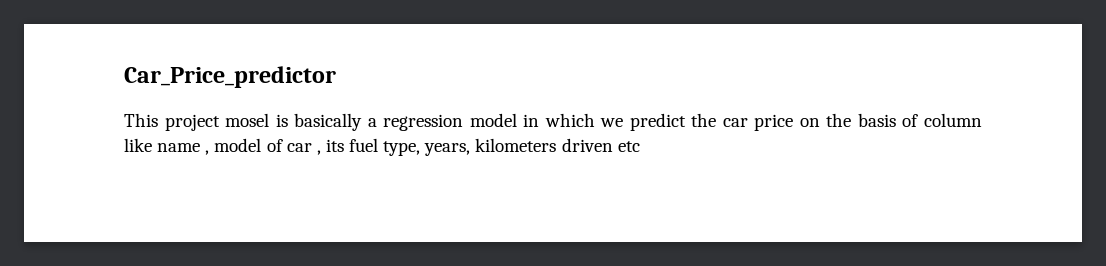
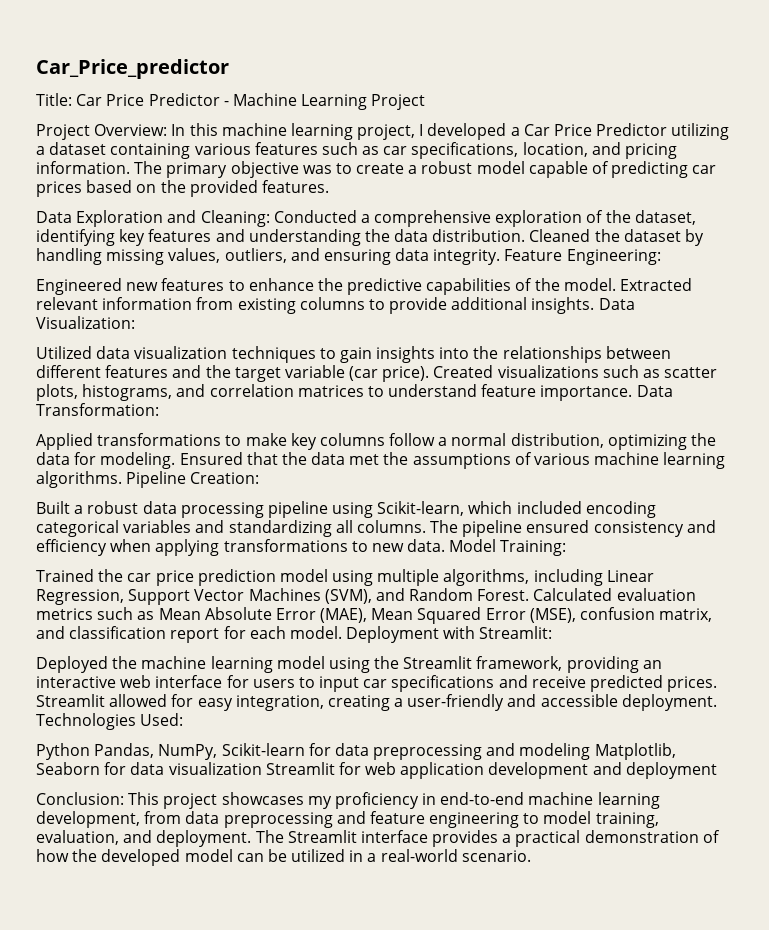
[124,113,982,131] [124,138,640,156] This project mosel is basically a regression model in which we predict the car price on the basis of column like name , model of car , its fuel type, years, kilometers driven etc -> [36,93,426,110] [36,123,730,140] [36,142,678,159] [36,161,717,178] [36,180,329,197] [36,210,696,227] [36,229,705,246] [36,248,661,265] [36,278,693,295] [36,297,635,314] [36,316,135,329] [36,346,671,363] [36,365,718,382] [36,384,673,401] [36,403,159,416] [36,433,717,450] [36,452,726,469] [36,471,260,488] [36,501,656,518] [36,520,716,537] [36,539,567,556] [36,569,654,586] [36,588,696,605] [36,607,713,624] [36,626,553,643] [36,656,662,673] [36,675,718,692] [36,694,717,711] [36,713,184,730] [36,743,676,760] [36,762,717,779] [36,792,660,809] [36,811,659,828] [36,830,720,847] [36,849,531,866] Title: Car Price Predictor - Machine Learning Project // Project Overview: In this machine learning project, I developed a Car Price Predictor utilizing a dataset containing various features such as car specifications, location, and pricing information. The primary objective was to create a robust model capable of predicting car prices based on the provided features. // Data Exploration and Cleaning: Conducted a comprehensive exploration of the dataset, identifying key features and understanding the data distribution. Cleaned the dataset by handling missing values, outliers, and ensuring data integrity. Feature Engineering: // Engineered new features to enhance the predictive capabilities of the model. Extracted relevant information from existing columns to provide additional insights. Data Visualization: // Utilized data visualization techniques to gain insights into the relationships between different features and the target variable (car price). Created visualizations such as scatter plots, histograms, and correlation matrices to understand feature importance. Data Transformation: // Applied transformations to make key columns follow a normal distribution, optimizing the data for modeling. Ensured that the data met the assumptions of various machine learning algorithms. Pipeline Creation: // Built a robust data processing pipeline using Scikit-learn, which included encoding categorical variables and standardizing all columns. The pipeline ensured consistency and efficiency when applying transformations to new data. Model Training: // Trained the car price prediction model using multiple algorithms, including Linear Regression, Support Vector Machines (SVM), and Random Forest. Calculated evaluation metrics such as Mean Absolute Error (MAE), Mean Squared Error (MSE), confusion matrix, and classification report for each model. Deployment with Streamlit: // Deployed the machine learning model using the Streamlit framework, providing an interactive web interface for users to input car specifications and receive predicted prices. Streamlit allowed for easy integration, creating a user-friendly and accessible deployment. Technologies Used: // Python Pandas, NumPy, Scikit-learn for data preprocessing and modeling Matplotlib, Seaborn for data visualization Streamlit for web application development and deployment // Conclusion: This project showcases my proficiency in end-to-end machine learning development, from data preprocessing and feature engineering to model training, evaluation, and deployment. The Streamlit interface provides a practical demonstration of how the developed model can be utilized in a real-world scenario.

